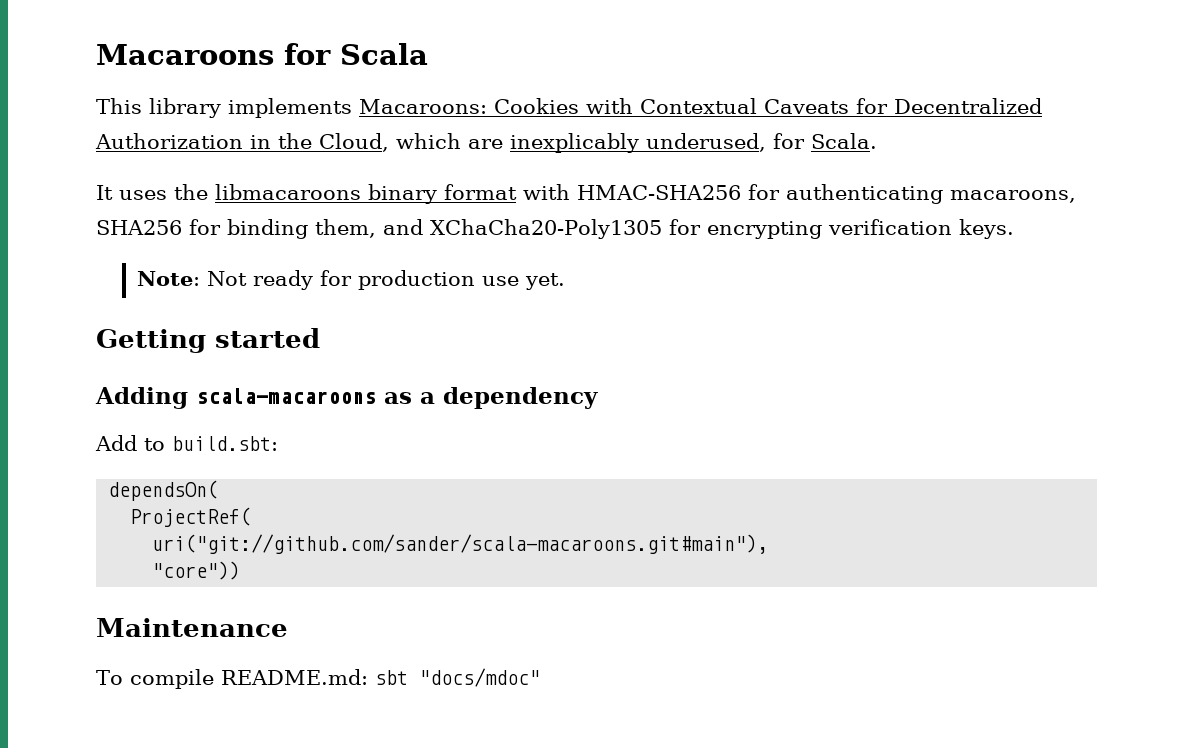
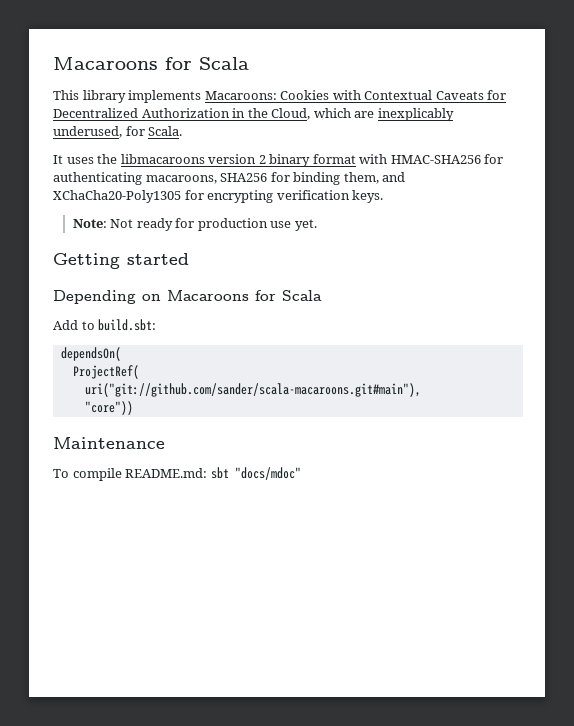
(361, 192) none -> [208,154,266,164] version 2
[95,387,598,409] Adding scala-macaroons as a dependency -> [53,290,322,304] Depending on Macaroons for Scala

